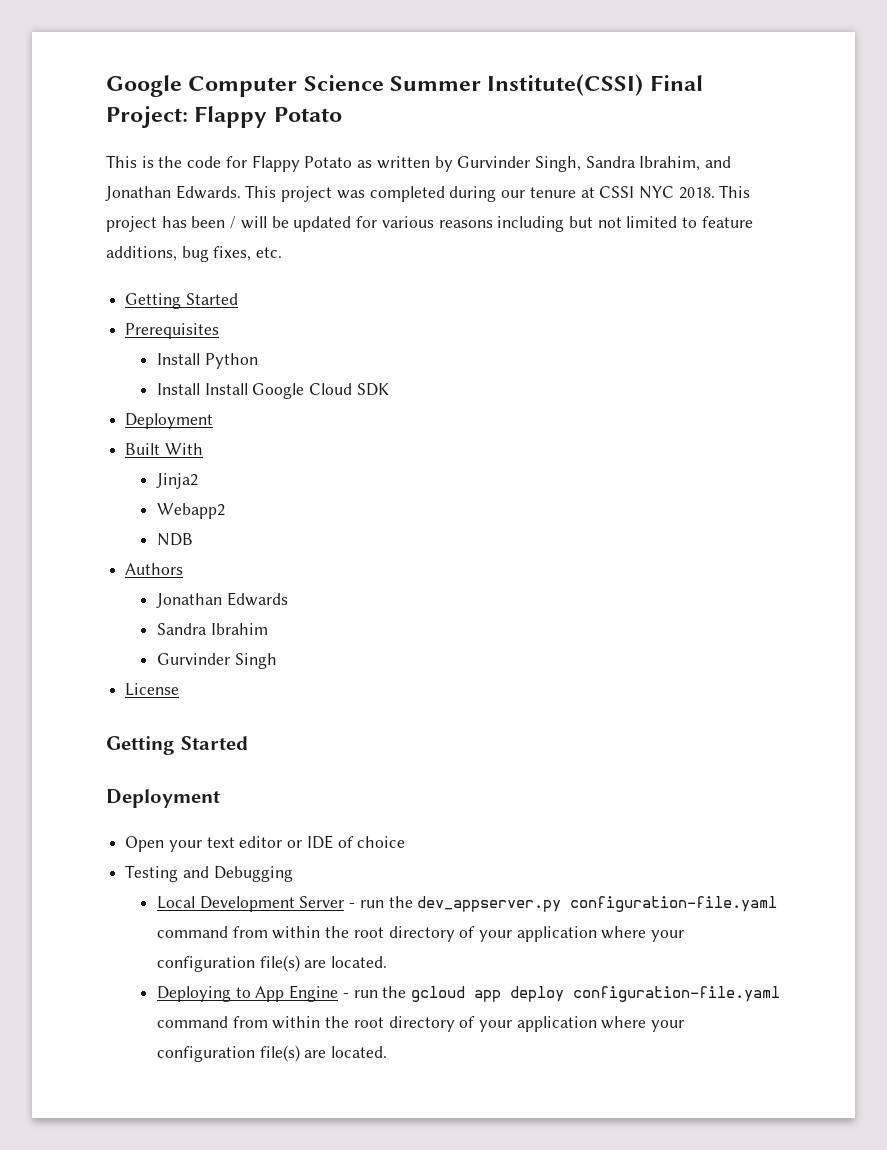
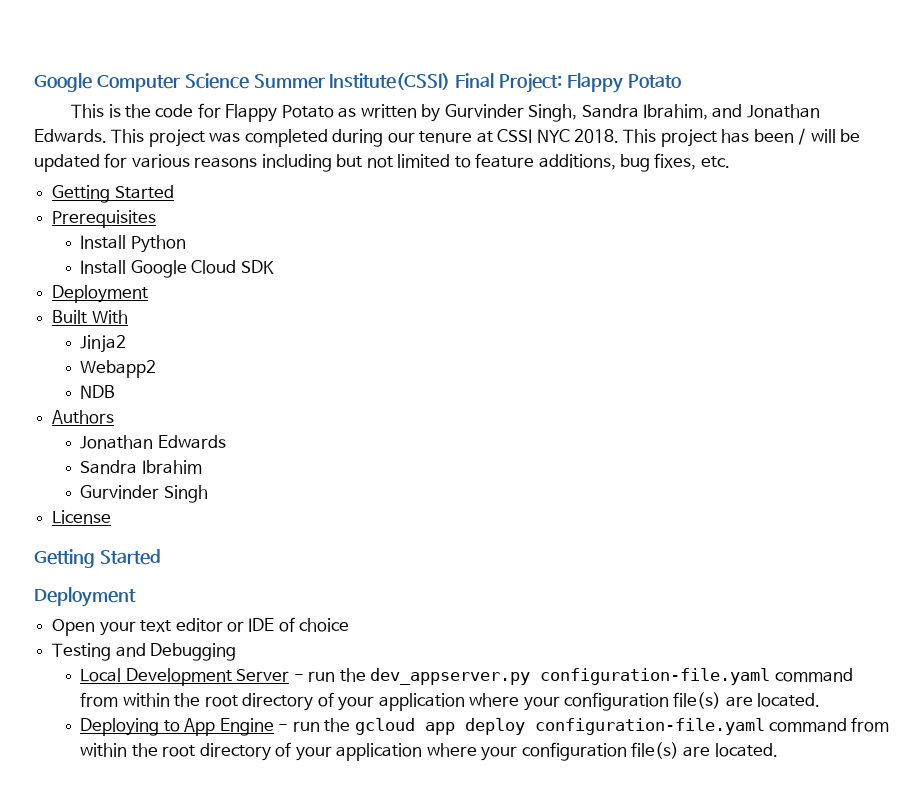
[204,383,248,395] Install -> (127, 267) none

